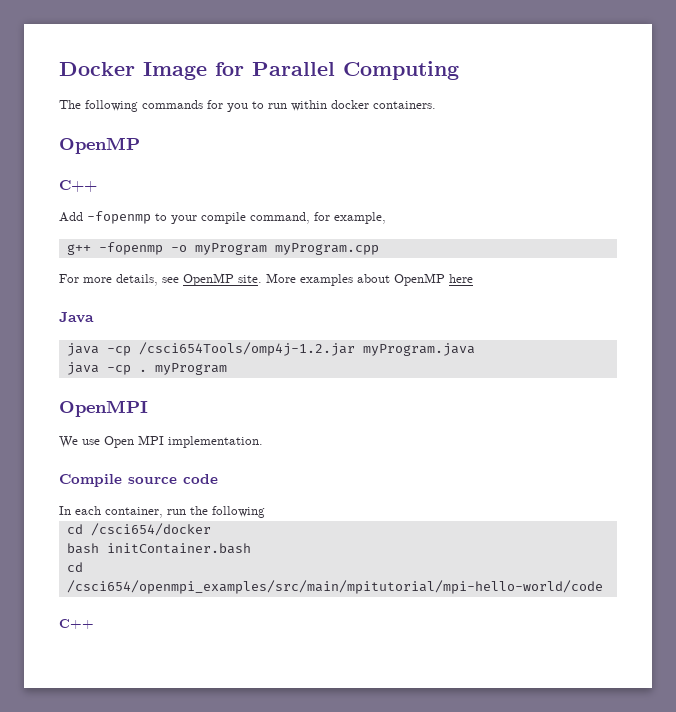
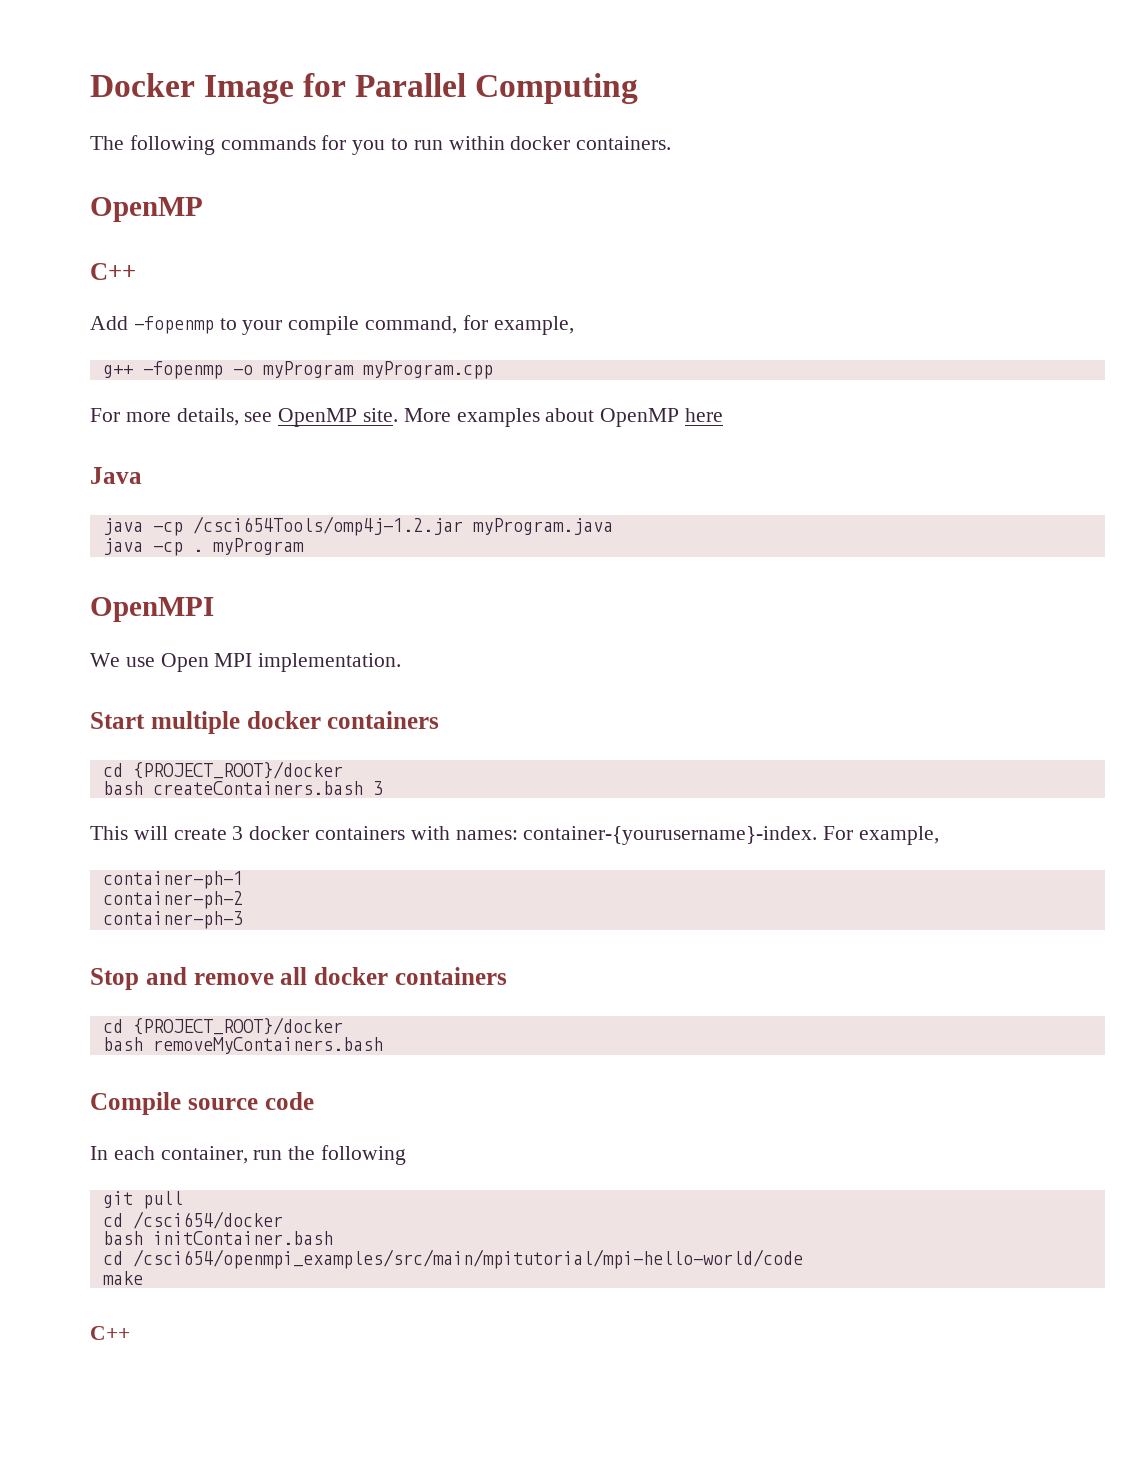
(263, 442) none -> [90,711,440,734] [102,761,343,779] [102,781,383,795] [90,826,940,845] [102,871,243,889] [102,891,243,909] [102,911,243,929] [90,967,507,990] [102,1017,343,1035] [102,1037,383,1054] // Start multiple docker containers // cd {PROJECT_ROOT}/docker // bash createContainers.bash 3 // This will create 3 docker containers with names: container-{yourusername}-index. For example, // container-ph-1 // container-ph-2 // container-ph-3 // Stop and remove all docker containers // cd {PROJECT_ROOT}/docker // bash removeMyContainers.bash
(265, 512) none -> [102,1191,183,1209] // git pull
(603, 587) none -> [102,1271,143,1285] // make

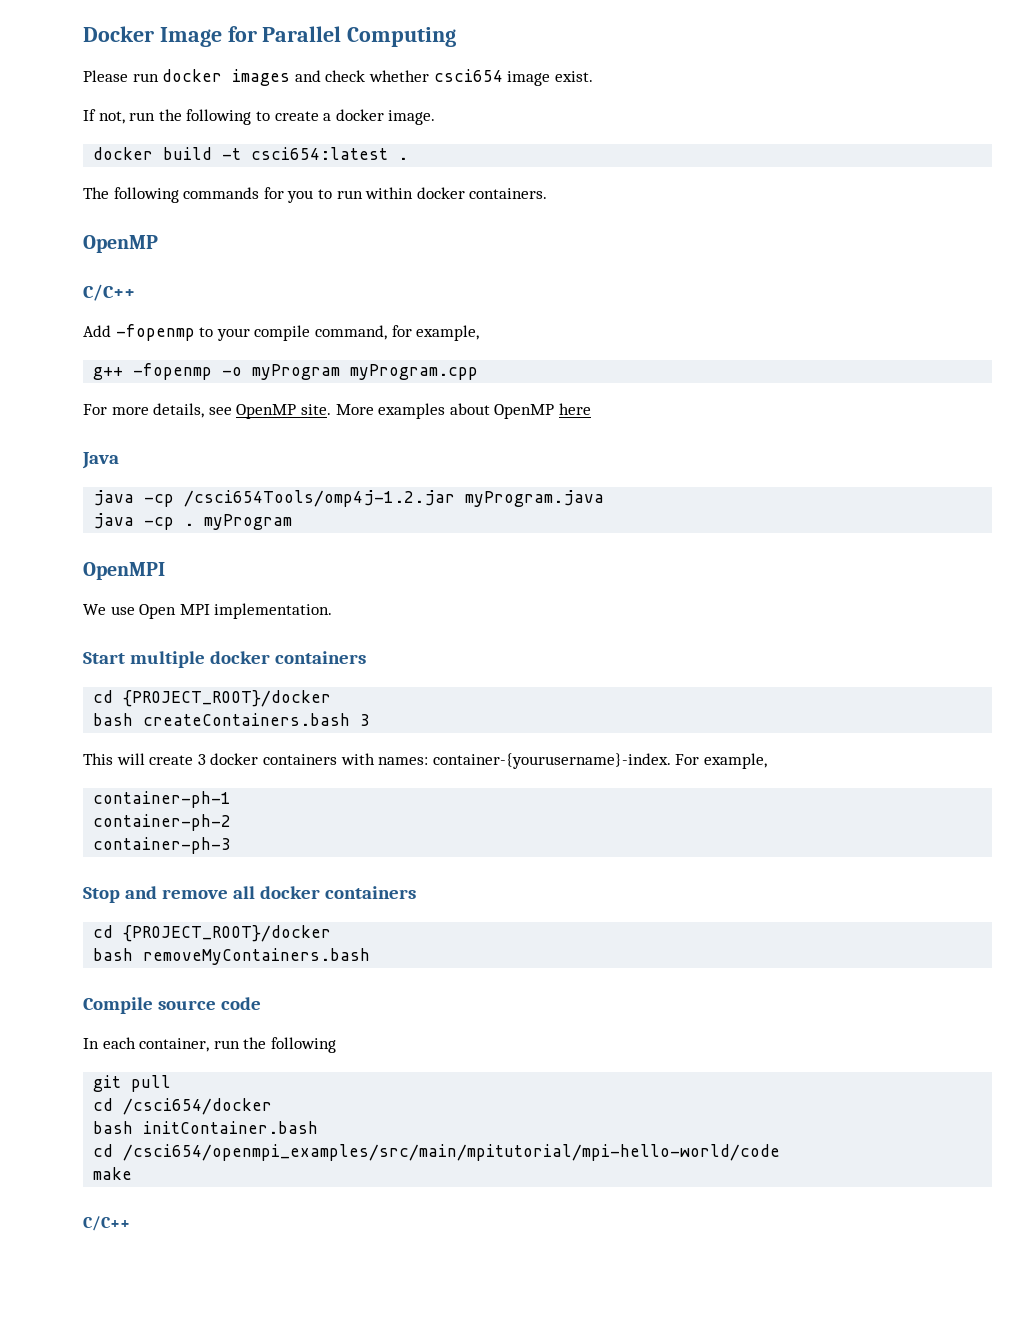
(639, 88) none -> [83,69,593,86] [83,109,436,125] [93,147,409,160] // Please run docker images and check whether csci654 image exist. // If not, run the following to create a docker image. // docker build -t csci654:latest .
[90,263,136,280] C++ -> [83,284,135,301] C/C++
[90,1326,130,1340] C++ -> [83,1216,130,1231] C/C++

